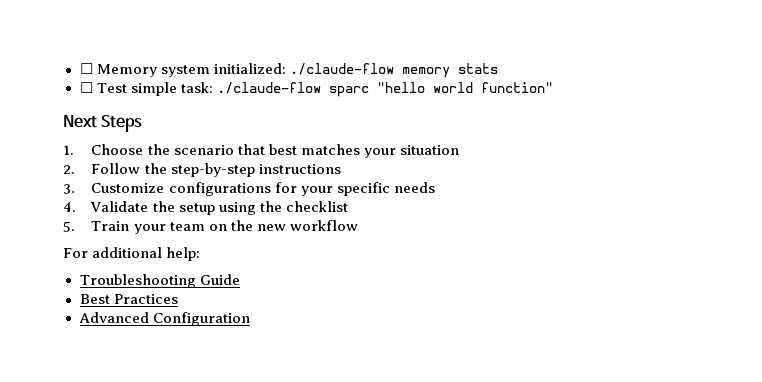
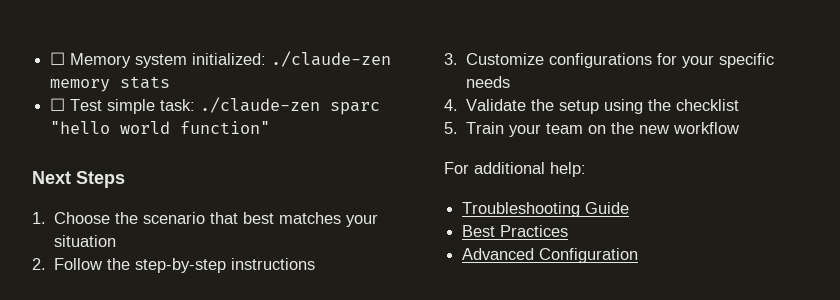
[289,63,394,75] ./claude-flow -> [271,51,392,67] ./claude-zen
[216,82,321,94] ./claude-flow -> [200,97,321,113] ./claude-zen

